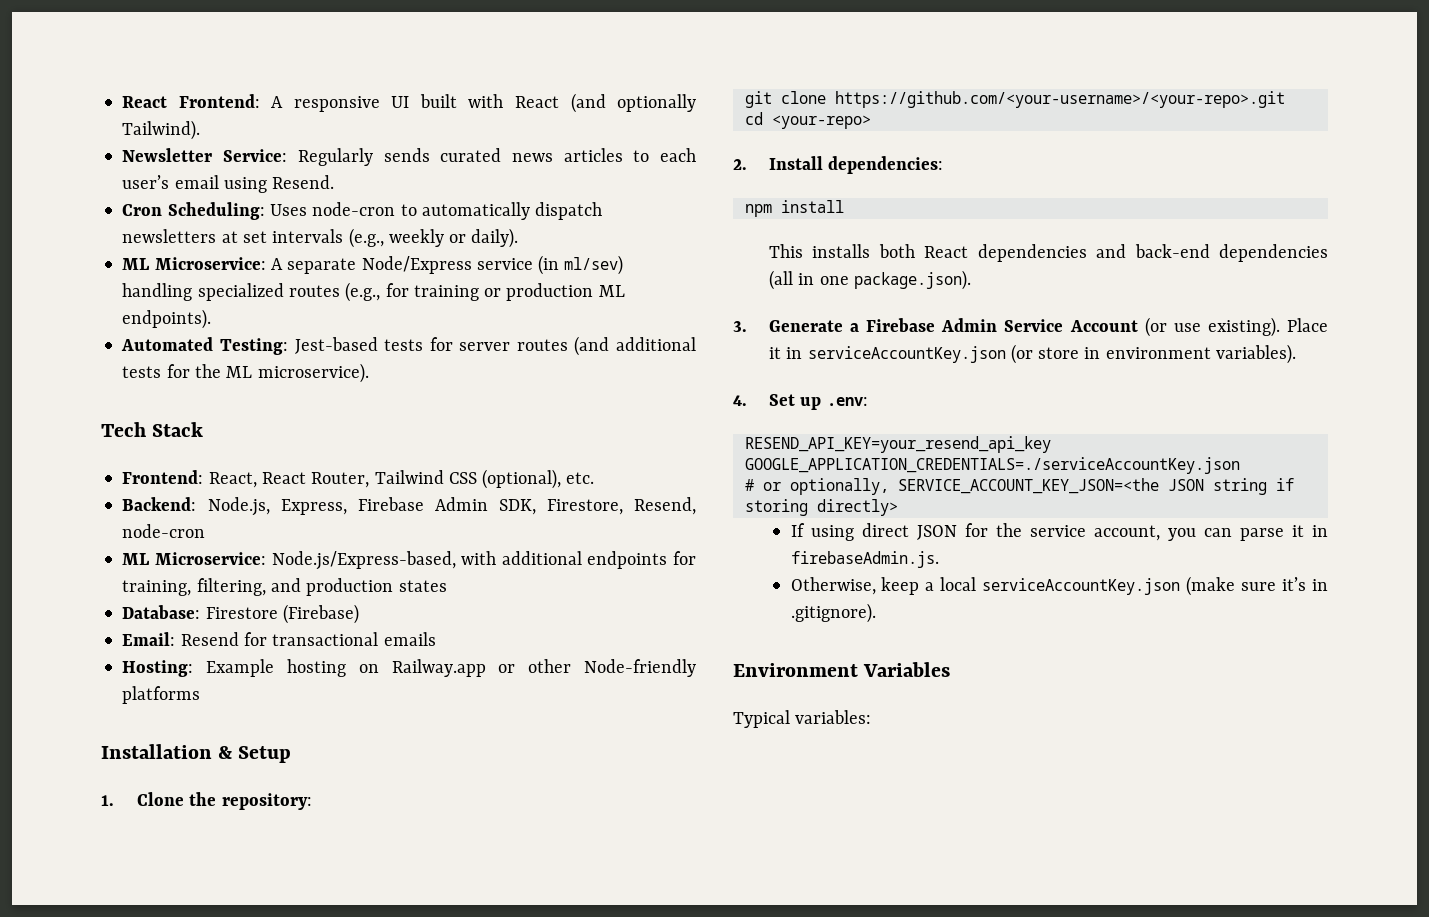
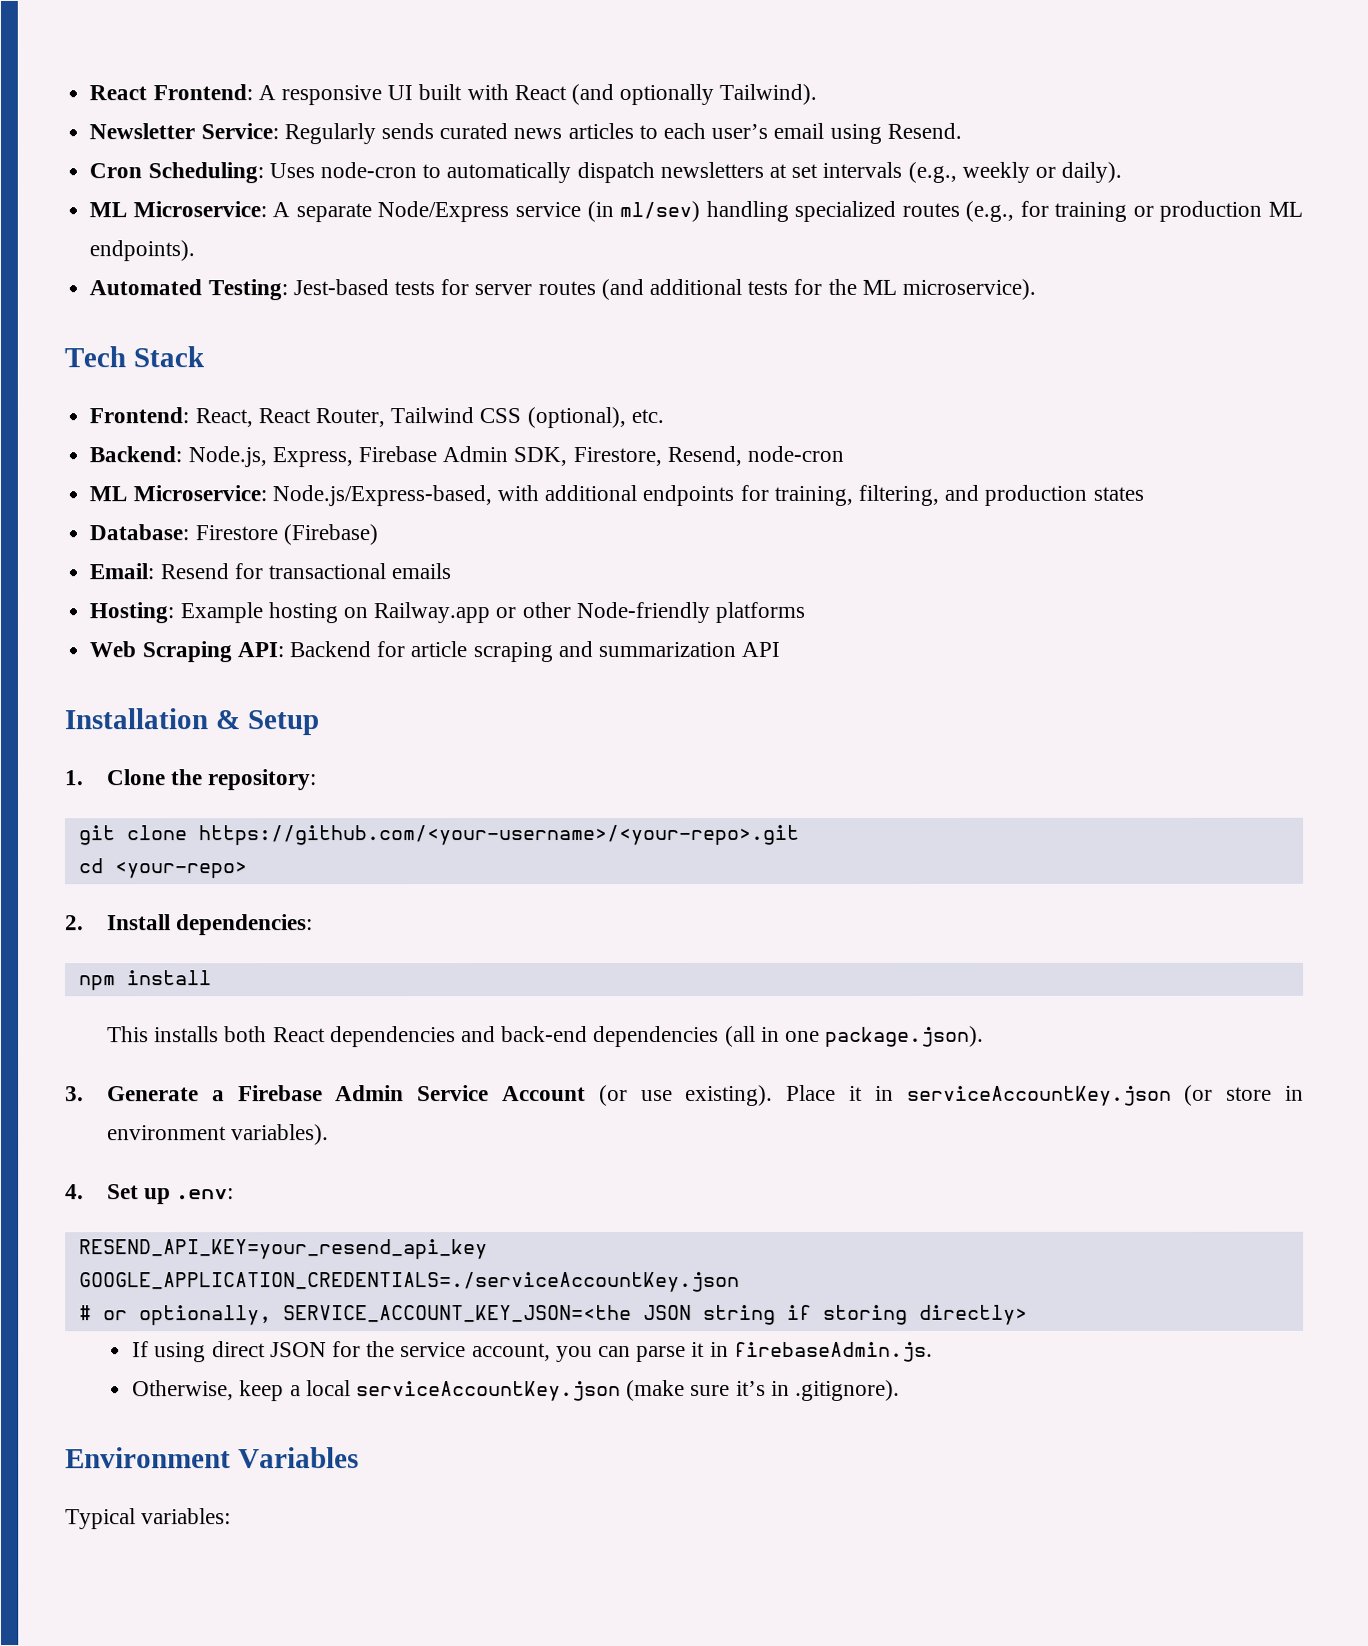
(201, 695) none -> [89,641,781,663] // Web Scraping API: Backend for article scraping and summarization API

